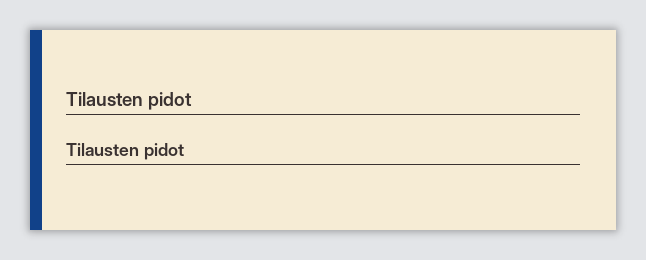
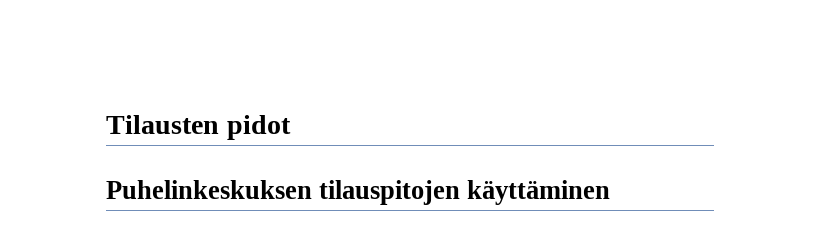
[66,143,184,160] Tilausten pidot -> [106,180,611,205] Puhelinkeskuksen tilauspitojen käyttäminen

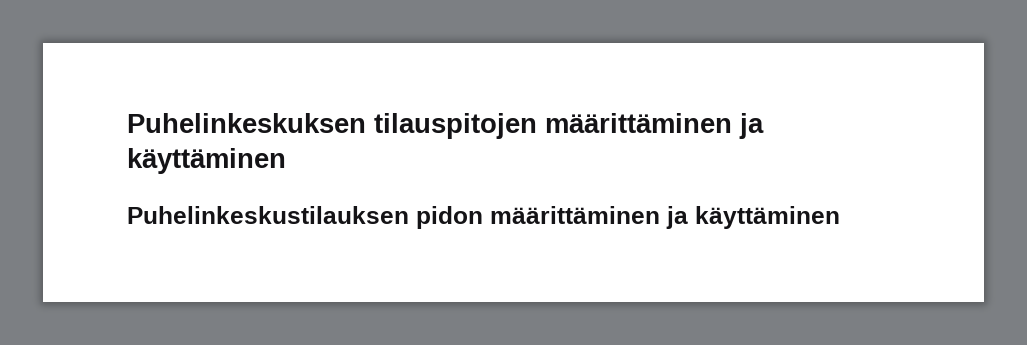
[106,115,291,140] [106,180,461,205] Tilausten pidot // Puhelinkeskuksen tilauspitojen -> [127,113,764,139] [127,148,286,174] [127,206,688,229] Puhelinkeskuksen tilauspitojen määrittäminen ja käyttäminen // Puhelinkeskustilauksen pidon määrittäminen ja

